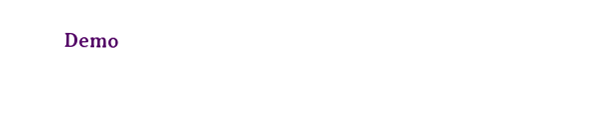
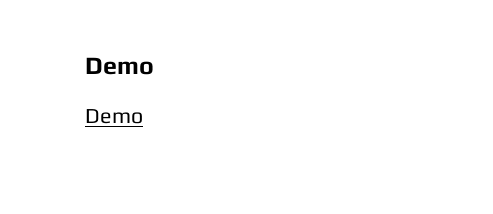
[64,32,119,48] Demo -> [85,57,154,75] [85,109,143,124] Demo // Demo

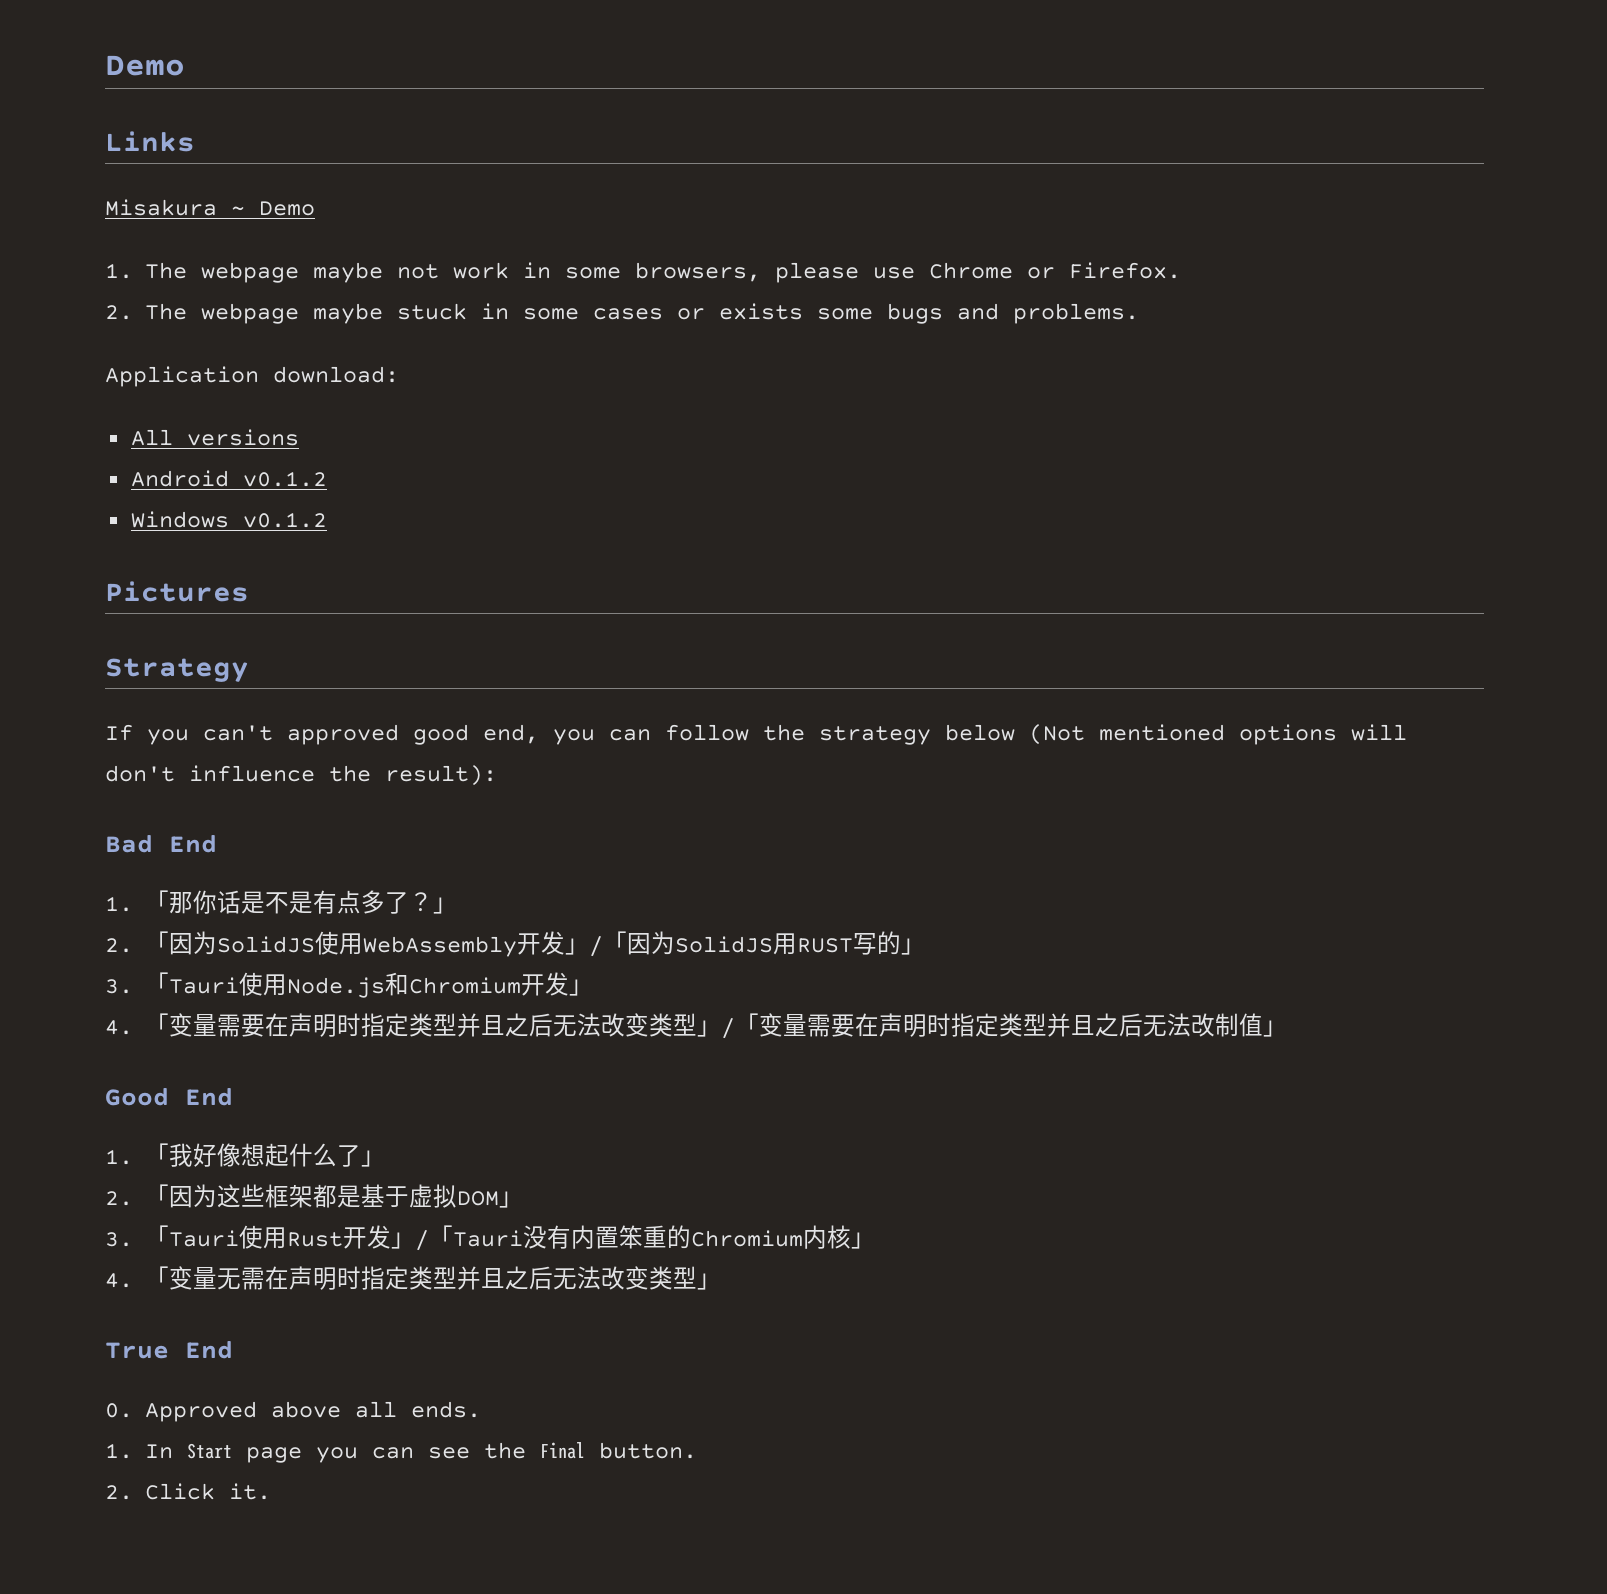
[85,57,154,75] [85,109,143,124] Demo // Demo -> [105,55,185,76] [105,131,195,152] [105,199,315,216] [105,262,1181,283] [105,303,1139,324] [105,366,399,387] [130,429,299,446] [130,470,327,487] [130,511,327,528] [105,581,249,602] [105,658,249,682] [105,724,1407,745] [105,765,497,786] [105,835,217,853] [105,890,457,914] [105,931,925,957] [105,972,593,998] [105,1013,1287,1039] [105,1088,233,1106] [105,1143,385,1167] [105,1184,523,1208] [105,1225,875,1251] [105,1266,721,1290] [105,1341,233,1359] [105,1401,481,1422] [105,1442,697,1463] [105,1483,271,1500] Demo // Links // Misakura ~ Demo // 1. The webpage maybe not work in some browsers, please use Chrome or Firefox. // 2. The webpage maybe stuck in some cases or exists some bugs and problems. // Application download: // All versions // Android v0.1.2 // Windows v0.1.2 // Pictures // Strategy // If you can't approved good end, you can follow the strategy below (Not mentioned options will don't influence the result): // Bad End // 1.「那你话是不是有点多了？」 // 2.「因为SolidJS使用WebAssembly开发」/「因为SolidJS用RUST写的」 // 3.「Tauri使用Node.js和Chromium开发」 // 4.「变量需要在声明时指定类型并且之后无法改变类型」/「变量需要在声明时指定类型并且之后无法改制值」 // Good End // 1.「我好像想起什么了」 // 2.「因为这些框架都是基于虚拟DOM」 // 3.「Tauri使用Rust开发」/「Tauri没有内置笨重的Chromium内核」 // 4.「变量无需在声明时指定类型并且之后无法改变类型」 // True End // 0. Approved above all ends. // 1. In Start page you can see the Final button. // 2. Click it.

